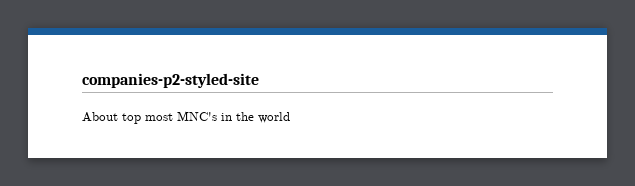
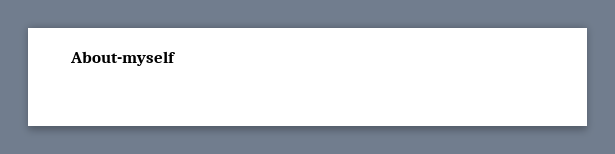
[82,73,259,88] [82,111,290,124] companies-p2-styled-site // About top most MNC's in the world -> [70,51,176,66] About-myself

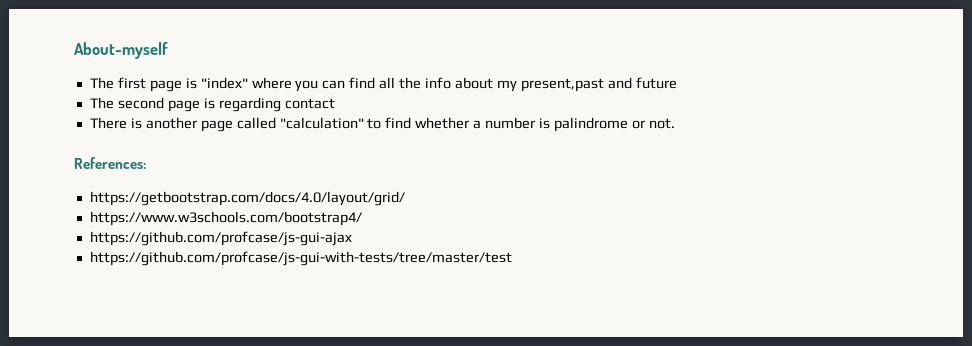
(176, 58) none -> [89,77,677,92] [89,97,335,112] [89,117,675,132] [74,157,146,169] [89,191,405,206] [89,211,362,226] [89,231,352,246] [89,251,512,266] // The first page is "index" where you can find all the info about my present,past and future // The second page is regarding contact // There is another page called "calculation" to find whether a number is palindrome or not. // References: // https://getbootstrap.com/docs/4.0/layout/grid/ // https://www.w3schools.com/bootstrap4/ // https://github.com/profcase/js-gui-ajax // https://github.com/profcase/js-gui-with-tests/tree/master/test

